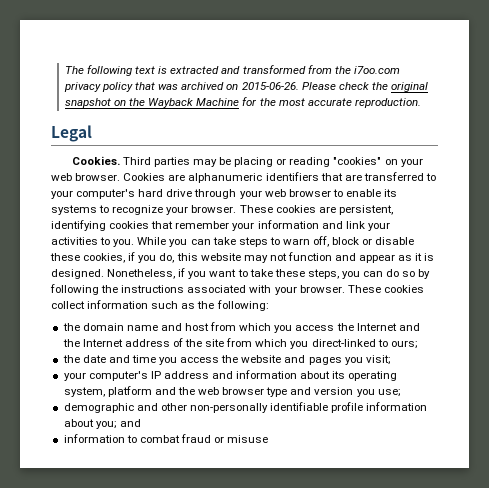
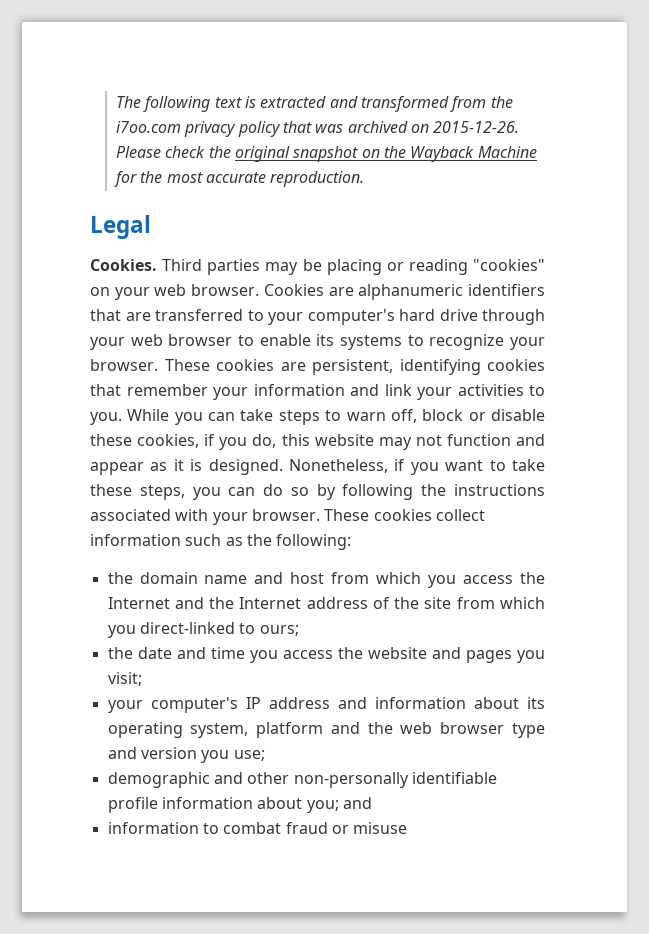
[241,82,299,90] 2015-06-26. -> [433,121,520,133] 2015-12-26.

